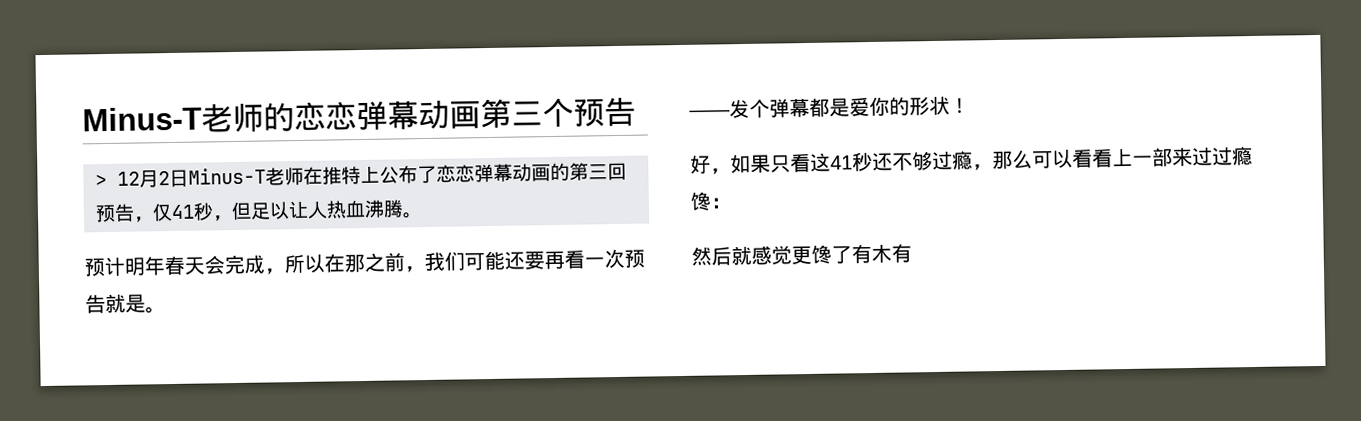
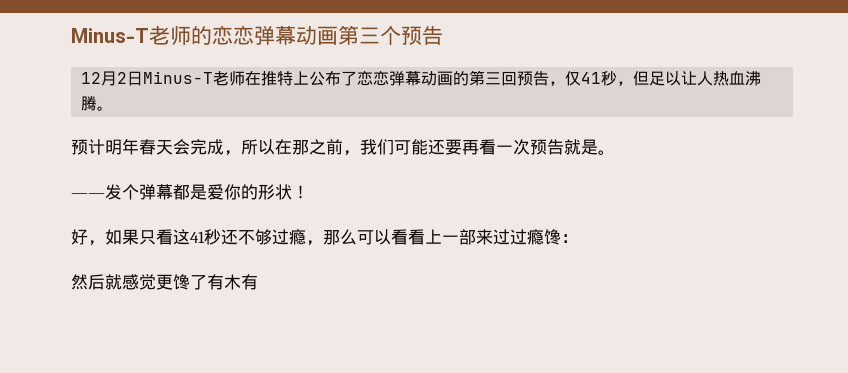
[95,174,107,187] > -> (443, 35) none

